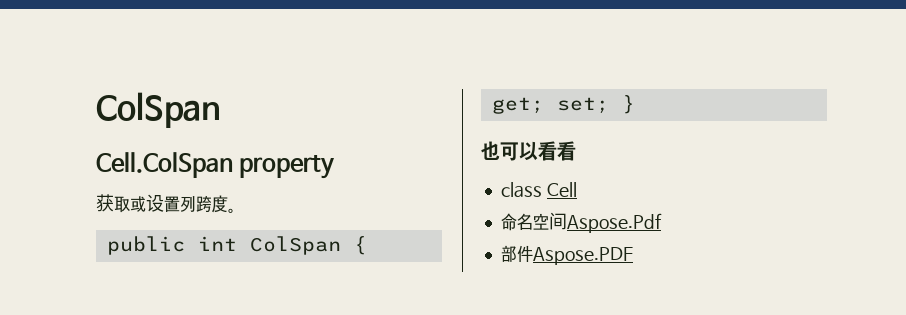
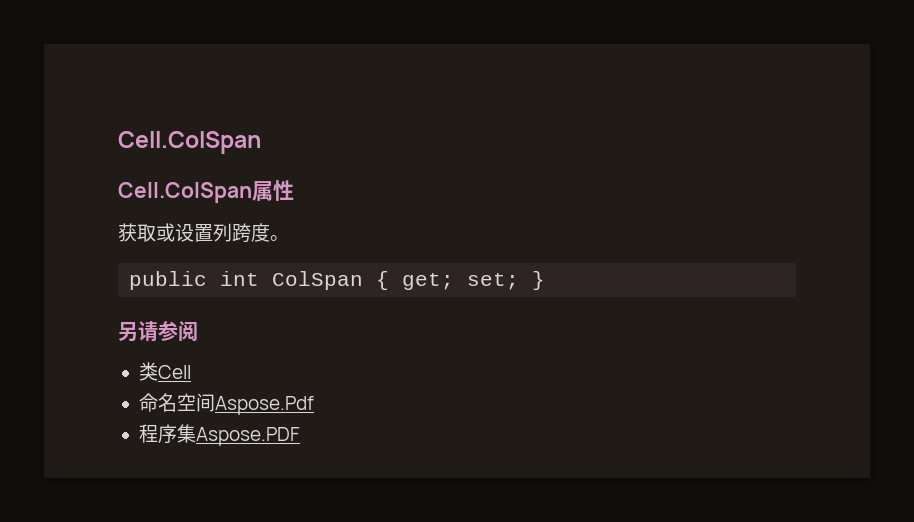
[96,92,221,128] [96,152,335,179] ColSpan // Cell.ColSpan property -> [118,131,261,154] [118,180,294,203] Cell.ColSpan // Cell.ColSpan属性
[481,141,576,161] [500,182,542,198] 也可以看看 // class -> [118,321,198,342] [138,362,158,381] 另请参阅 // 类
[500,245,533,262] 部件 -> [138,424,196,444] 程序集

